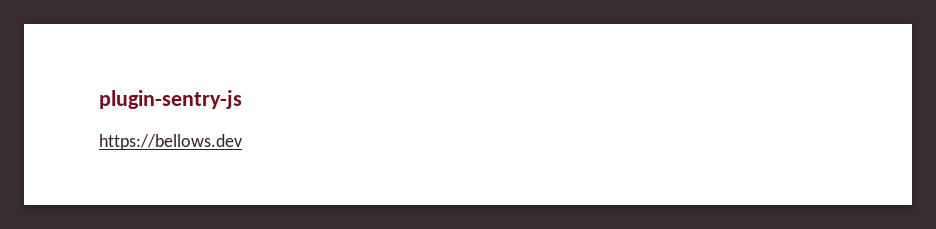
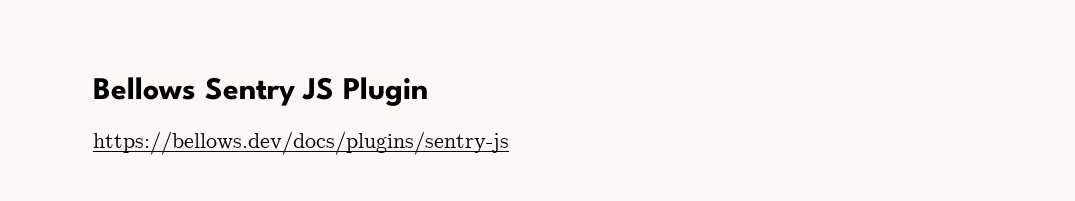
[99,90,242,109] [99,134,242,150] plugin-sentry-js // https://bellows.dev -> [93,77,428,106] [93,131,509,155] Bellows Sentry JS Plugin // https://bellows.dev/docs/plugins/sentry-js

